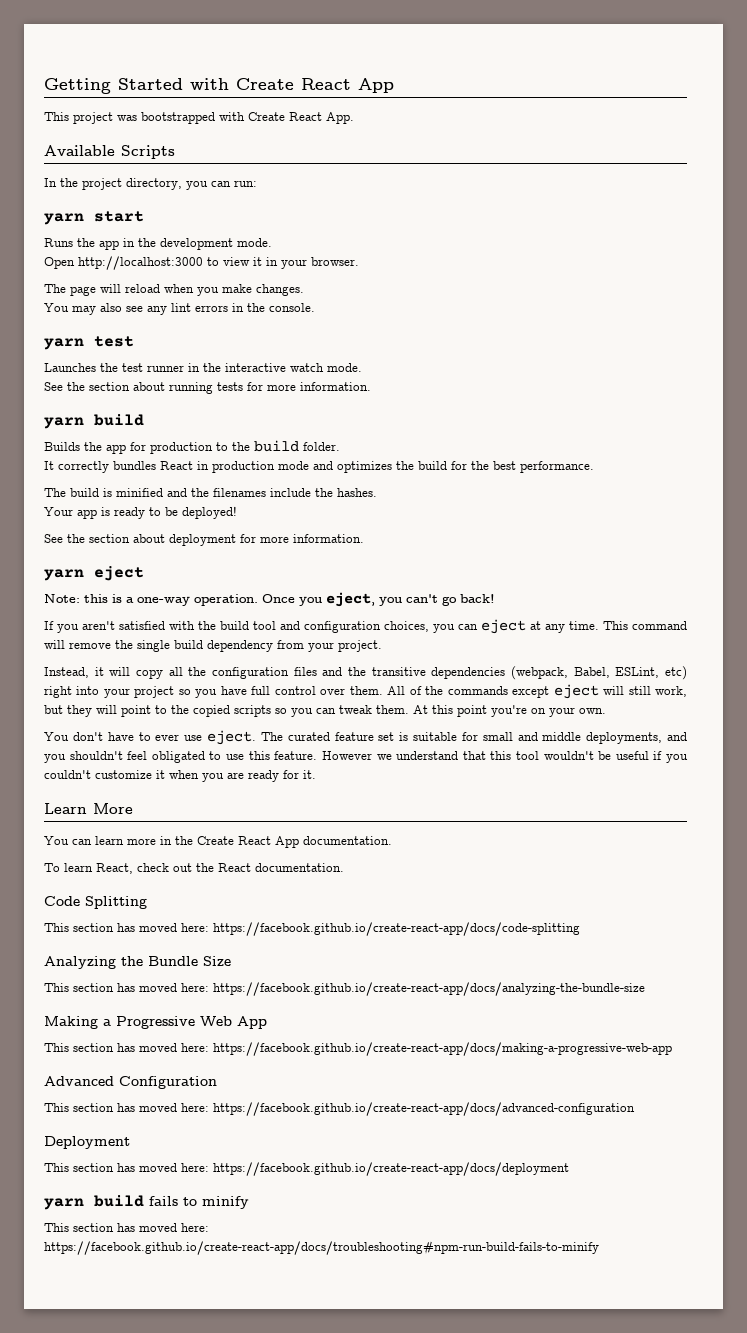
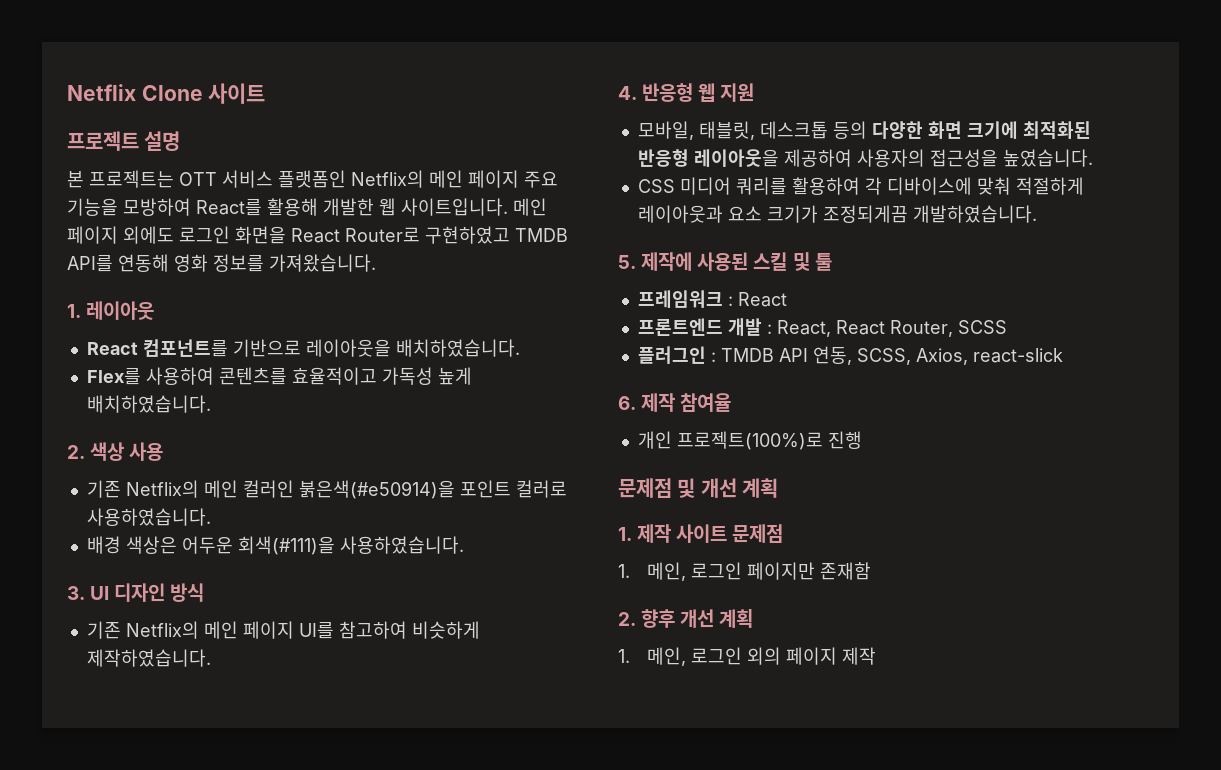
[44,78,394,94] [44,112,354,124] [44,145,175,159] [44,178,257,190] [44,211,144,225] [44,238,272,250] [44,256,359,270] [44,284,304,296] [44,303,315,315] [44,336,134,350] [44,363,362,372] [44,382,371,394] [44,414,144,429] [44,440,340,454] [44,461,594,473] [44,488,377,497] [44,506,237,519] [44,534,364,546] [44,566,144,581] [44,592,495,607] [44,619,687,634] [44,640,382,652] [44,666,687,680] [44,684,688,699] [44,705,606,717] [44,730,687,745] [44,751,688,763] [44,770,316,782] [44,803,133,814] [44,836,392,848] [44,863,344,874] [44,896,147,909] [44,922,580,936] [44,956,231,969] [44,982,645,996] [44,1016,267,1029] [44,1042,672,1056] [44,1076,217,1089] [44,1102,635,1116] [44,1136,130,1149] [44,1162,569,1176] [44,1195,249,1210] [44,1223,209,1232] [44,1241,599,1255] Getting Started with Create React App // This project was bootstrapped with Create React App. // Available Scripts // In the project directory, you can run: // yarn start // Runs the app in the development mode. // Open http://localhost:3000 to view it in your browser. // The page will reload when you make changes. // You may also see any lint errors in the console. // yarn test // Launches the test runner in the interactive watch mode. // See the section about running tests for more information. // yarn build // Builds the app for production to the build folder. // It correctly bundles React in production mode and optimizes the build for the best performance. // The build is minified and the filenames include the hashes. // Your app is ready to be deployed! // See the section about deployment for more information. // yarn eject // Note: this is a one-way operation. Once you eject, you can't go back! // If you aren't satisfied with the build tool and configuration choices, you can eject at any time. This command will remove the single build dependency from your project. // Instead, it will copy all the configuration files and the transitive dependencies (webpack, Babel, ESLint, etc) right into your project so you have full control over them. All of the commands except eject will still work, but they will point to the copied scripts so you can tweak them. At this point you're on your own. // You don't have to ever use eject. The curated feature set is suitable for small and middle deployments, and you shouldn't feel obligated to use this feature. However we understand that this tool wouldn't be useful if you couldn't customize it when you are ready for it. // Learn More // You can learn more in the Create React App documentation. // To learn React, check out the React documentation. // Code Splitting // This section has moved here: https://facebook.github.io/create-react-app/docs/code-splitting // Analyzing the Bundle Size // This section has moved here: https://facebook.github.io/create-react-app/docs/analyzing-the-bundle-size // Making a Progressive Web App // This section has moved here: https://facebook.github.io/create-react-app/docs/making-a-progressive-web-app // Advanced Configuration // This section has moved here: https://facebook.github.io/create-react-app/docs/advanced-configuration // Deployment // This section has moved here: https://facebook.github.io/create-react-app/docs/deployment // yarn build fails to minify // This section has moved here: https://facebook.github.io/create-react-app/docs/troubleshooting#npm-run-build-fails-to-minify -> [67,83,266,104] [67,131,181,151] [67,170,558,188] [67,198,547,216] [67,226,568,244] [67,254,376,272] [67,301,155,320] [86,339,520,357] [86,367,472,385] [86,395,211,413] [67,442,164,461] [86,480,567,499] [86,508,211,526] [86,536,464,555] [67,583,205,602] [86,621,480,639] [86,649,211,667] [618,83,755,102] [637,121,1091,140] [637,149,1093,167] [637,177,1084,195] [637,205,1037,223] [618,252,832,271] [637,290,787,308] [637,318,1007,337] [637,346,1063,365] [618,393,732,412] [637,431,862,450] [618,478,779,498] [618,524,784,543] [618,562,872,581] [618,609,754,628] [618,647,877,666] Netflix Clone 사이트 // 프로젝트 설명 // 본 프로젝트는 OTT 서비스 플랫폼인 Netflix의 메인 페이지 주요 기능을 모방하여 React를 활용해 개발한 웹 사이트입니다. 메인 페이지 외에도 로그인 화면을 React Router로 구현하였고 TMDB API를 연동해 영화 정보를 가져왔습니다. // 1. 레이아웃 // React 컴포넌트를 기반으로 레이아웃을 배치하였습니다. // Flex를 사용하여 콘텐츠를 효율적이고 가독성 높게 배치하였습니다. // 2. 색상 사용 // 기존 Netflix의 메인 컬러인 붉은색(#e50914)을 포인트 컬러로 사용하였습니다. // 배경 색상은 어두운 회색(#111)을 사용하였습니다. // 3. UI 디자인 방식 // 기존 Netflix의 메인 페이지 UI를 참고하여 비슷하게 제작하였습니다. // 4. 반응형 웹 지원 // 모바일, 태블릿, 데스크톱 등의 다양한 화면 크기에 최적화된 반응형 레이아웃을 제공하여 사용자의 접근성을 높였습니다. // CSS 미디어 쿼리를 활용하여 각 디바이스에 맞춰 적절하게 레이아웃과 요소 크기가 조정되게끔 개발하였습니다. // 5. 제작에 사용된 스킬 및 툴 // 프레임워크 : React // 프론트엔드 개발 : React, React Router, SCSS // 플러그인 : TMDB API 연동, SCSS, Axios, react-slick // 6. 제작 참여율 // 개인 프로젝트(100%)로 진행 // 문제점 및 개선 계획 // 1. 제작 사이트 문제점 // 1. 메인, 로그인 페이지만 존재함 // 2. 향후 개선 계획 // 1. 메인, 로그인 외의 페이지 제작

